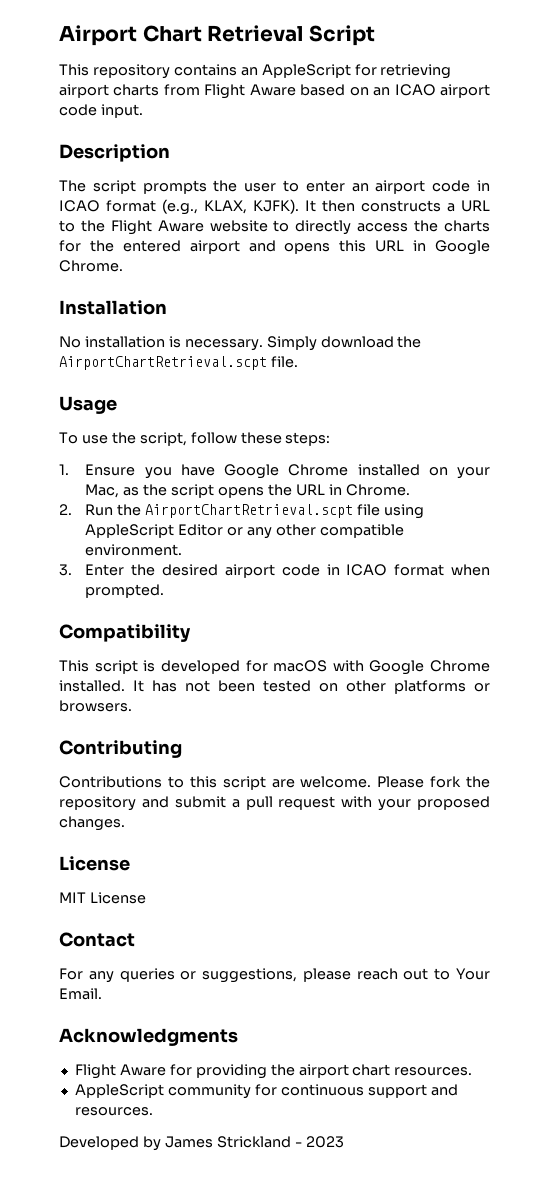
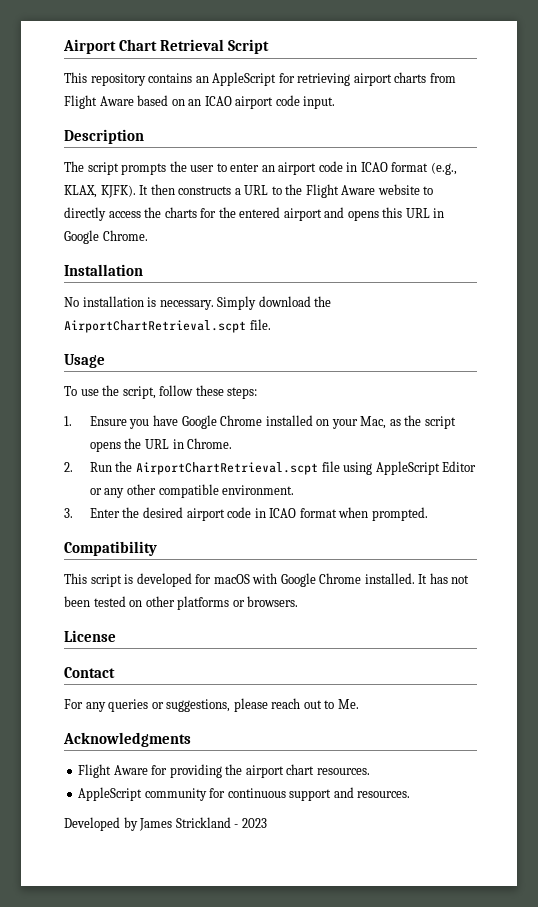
[59,740,182,758] [59,776,490,790] [59,796,490,811] [59,816,125,831] [59,856,130,871] [59,892,86,903] Contributing // Contributions to this script are welcome. Please fork the repository and submit a pull request with your proposed changes. // License // MIT -> (299, 601) none
[455,968,490,980] [59,988,102,1000] Your Email. -> [337,699,359,709] Me.

